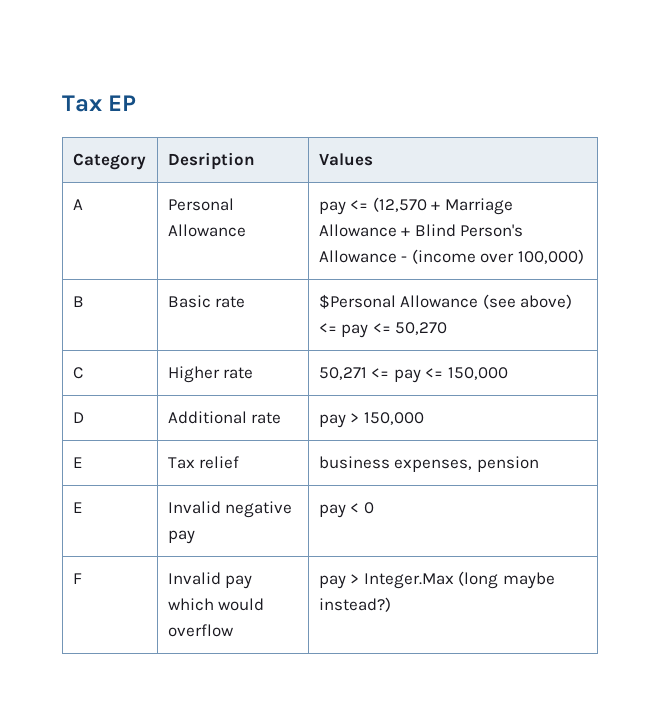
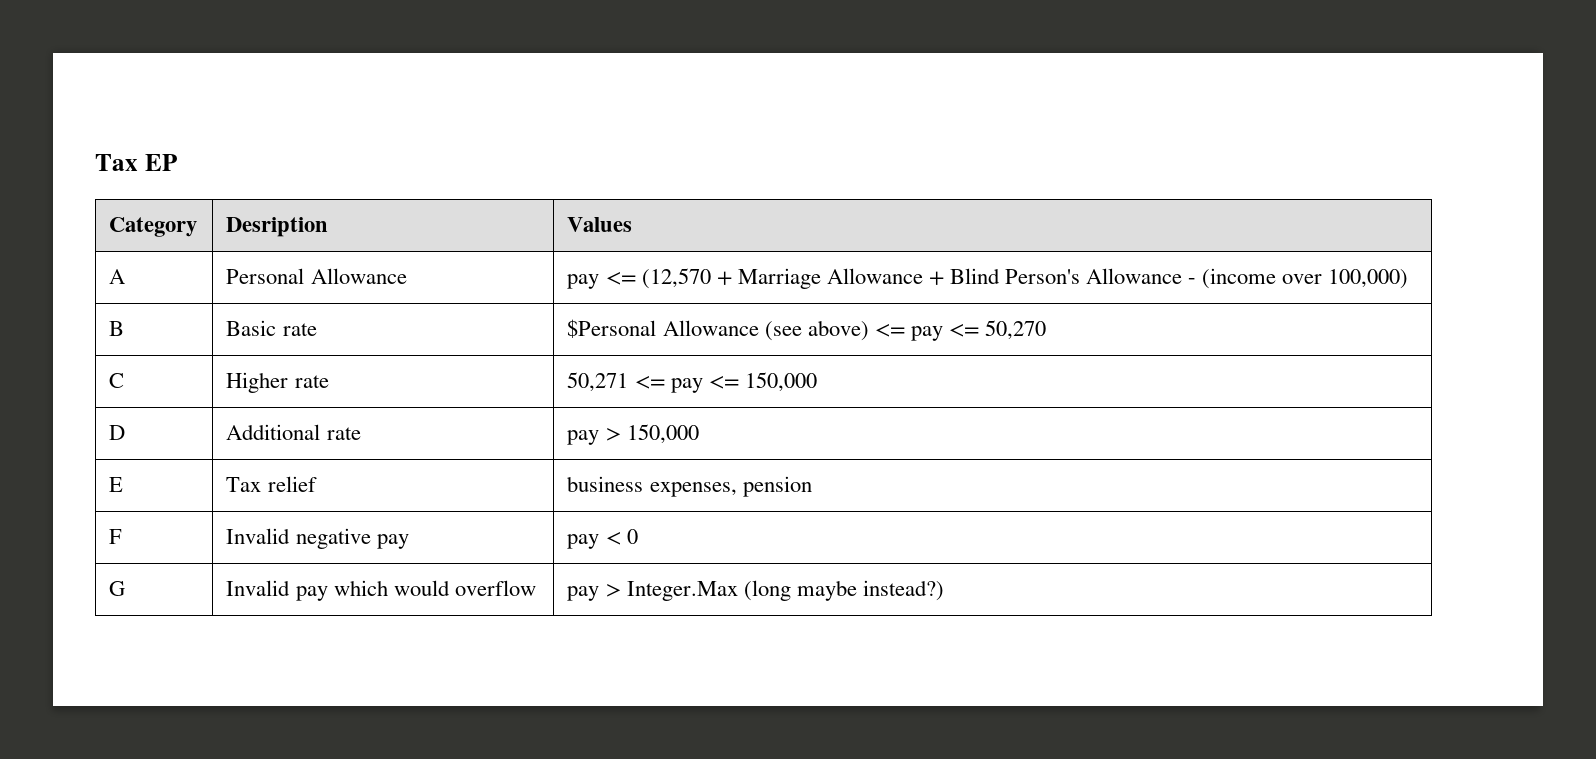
[72,502,83,513] E -> [109,529,123,544] F
[72,573,82,584] F -> [109,581,126,596] G

